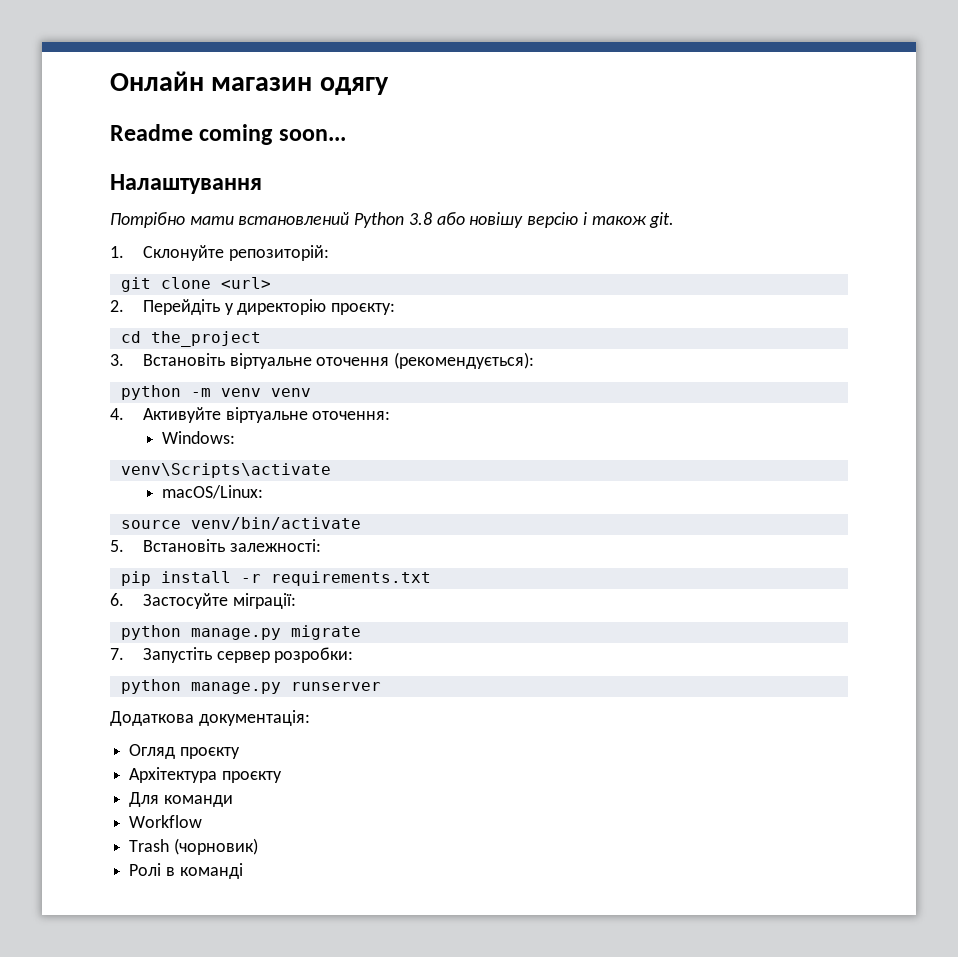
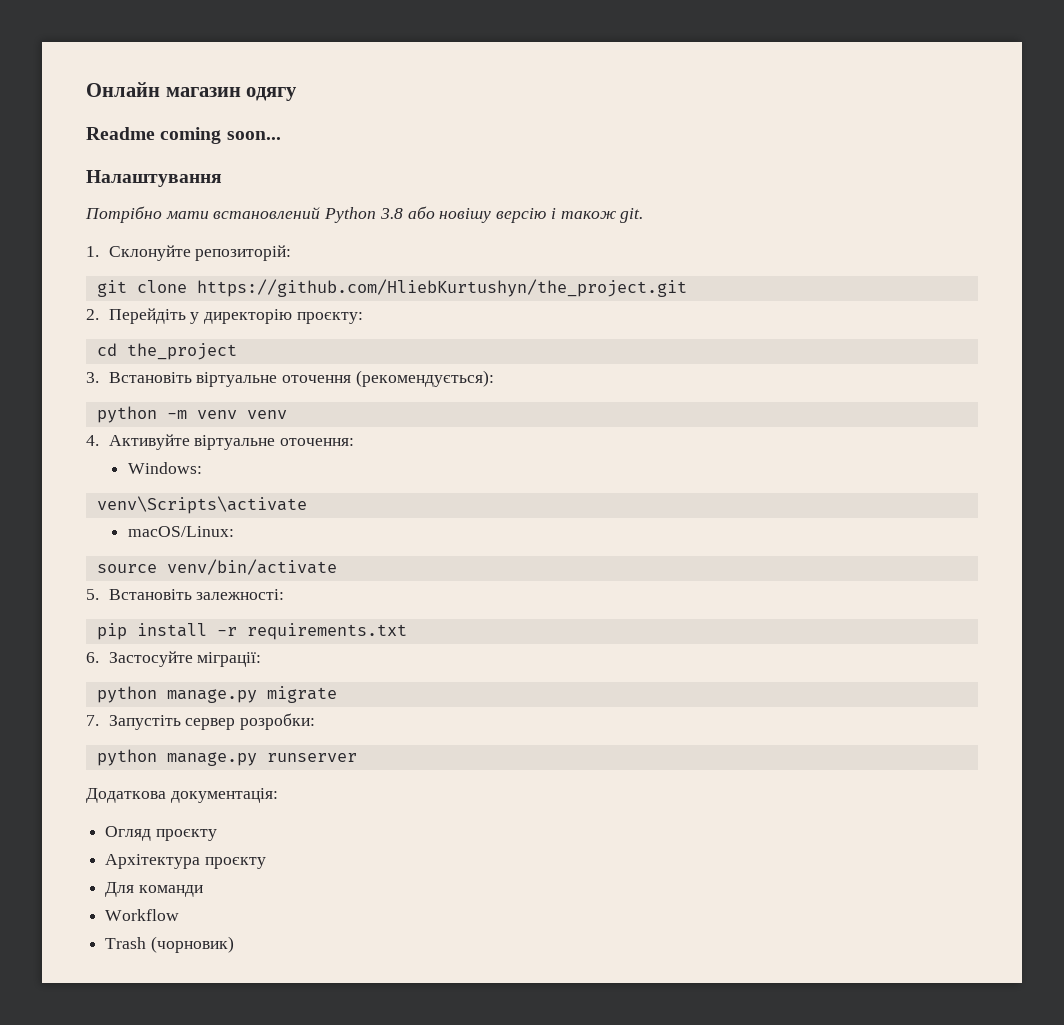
[220,277,271,289] <url> -> [196,279,687,297] https://github.com/HliebKurtushyn/the_project.git
[129,863,243,879] // Ролі в команді -> (234, 944) none

